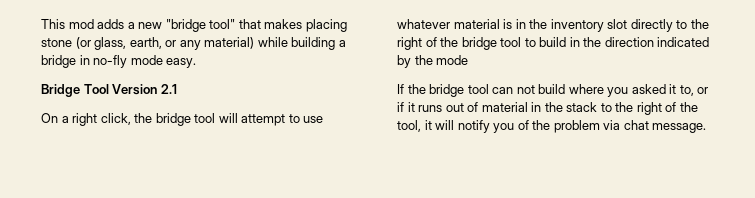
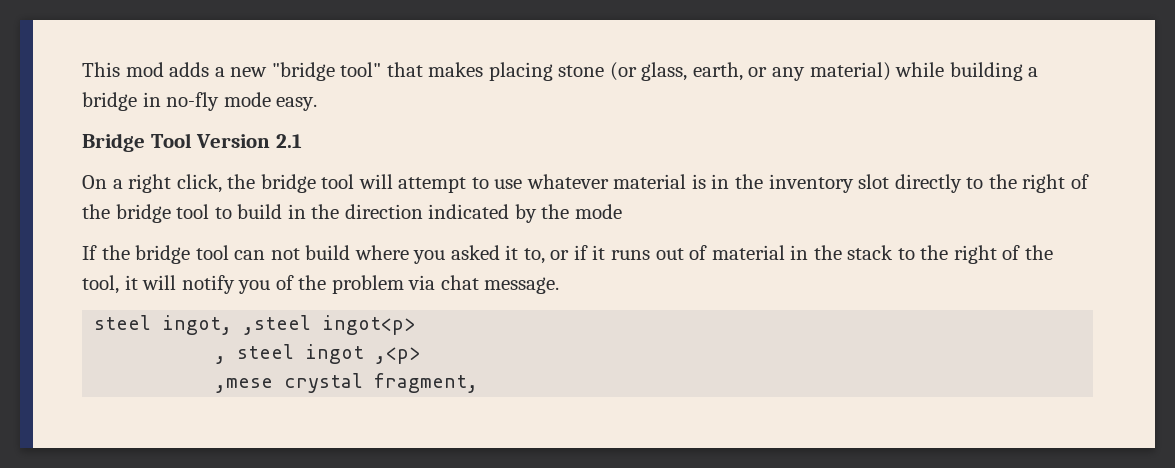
(707, 128) none -> [94,315,416,335] [215,344,421,364] [215,373,479,393] // steel ingot, ,steel ingot<p> // , steel ingot ,<p> // ,mese crystal fragment,

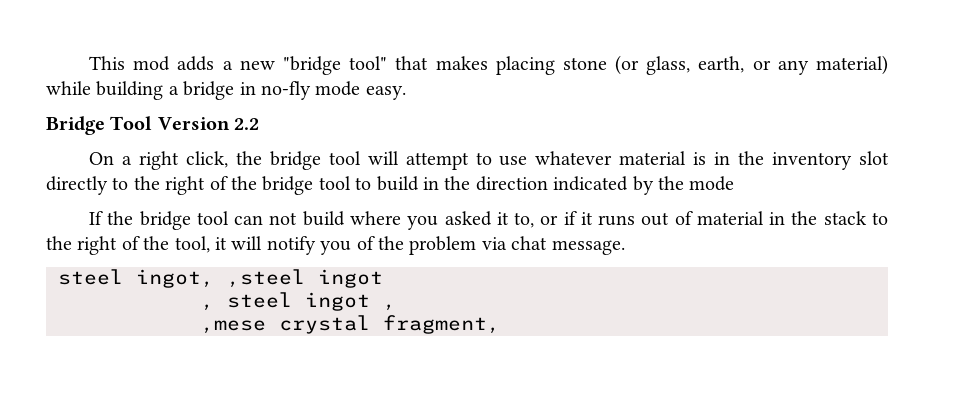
[275,134,302,148] 2.1 -> [234,118,260,130] 2.2
[322,315,416,335] ingot<p> -> [318,269,383,288] ingot
[375,347,421,364] ,<p> -> [383,304,396,311] ,

